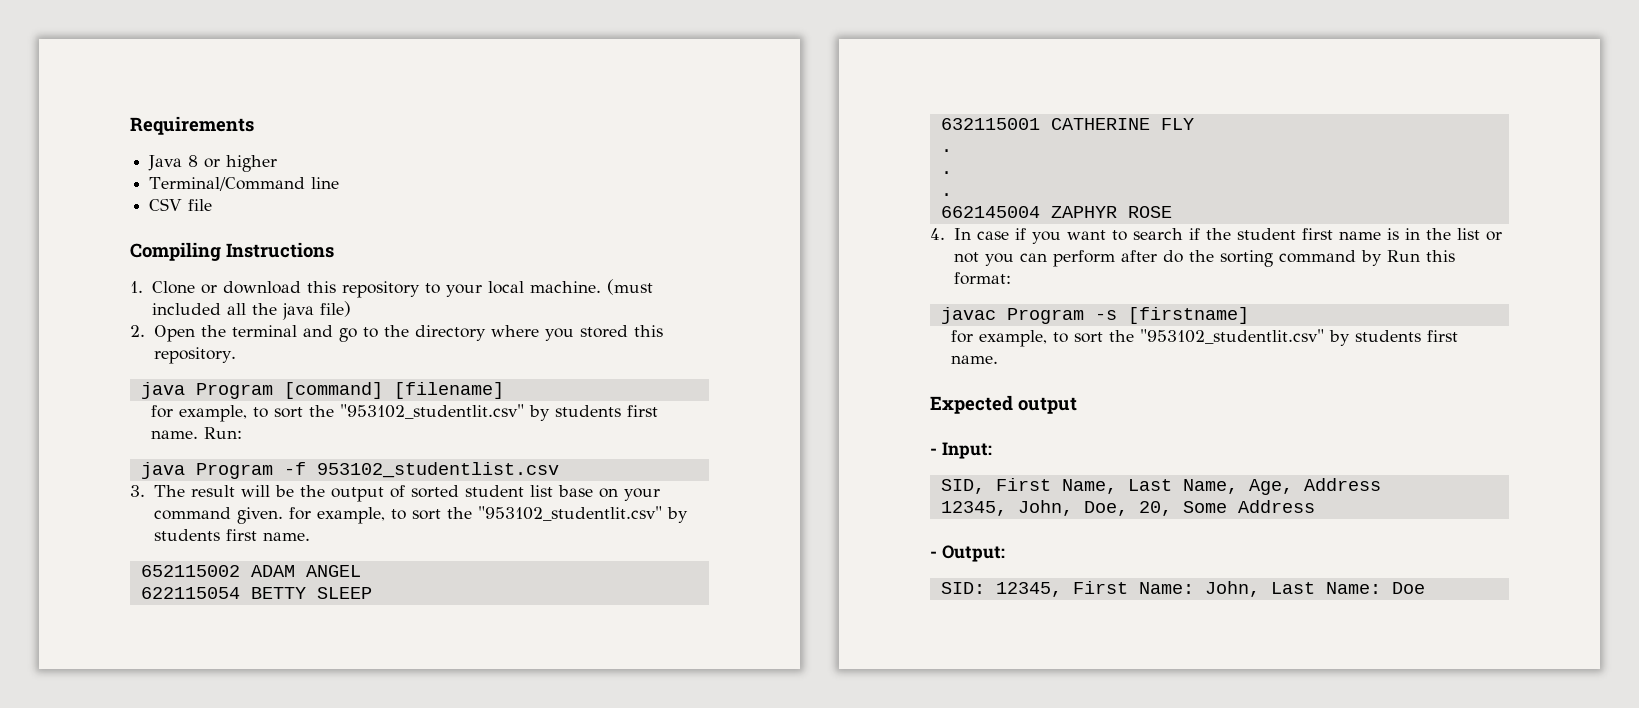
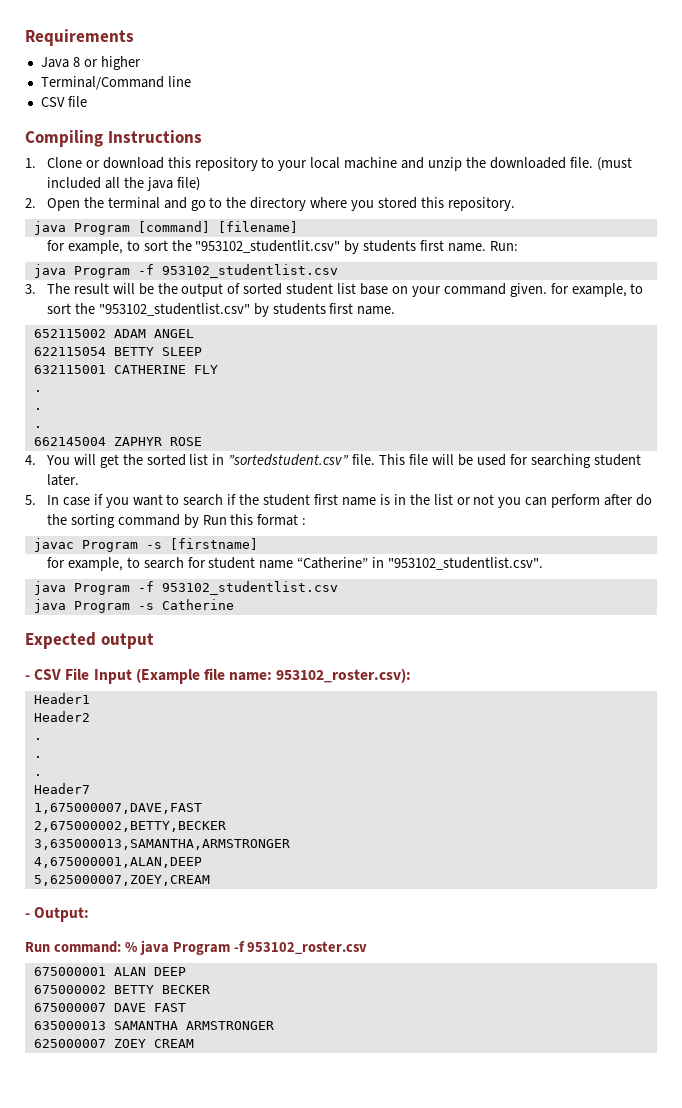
[529,281,601,293] machine. -> [344,157,593,171] machine and unzip the downloaded file.
[477,506,662,521] "953102_studentlit.csv" -> [98,303,250,316] "953102_studentlist.csv"
(945, 234) none -> [45,454,641,468] [46,474,79,486] [25,495,36,505] You will get the sorted list in ”sortedstudent.csv” file. This file will be used for searching student later. // 5.
[953,272,1011,285] format: -> [257,514,307,526] format :
[1074,329,1459,346] [951,355,999,364] [930,395,1077,414] [930,442,992,459] [940,478,1381,495] [940,500,1315,516] [930,545,1005,562] [940,581,1425,597] sort the "953102_studentlit.csv" by students first name. // Expected output // - Input: // SID, First Name, Last Name, Age, Address // 12345, John, Doe, 20, Some Address // - Output: // SID: 12345, First Name: John, Last Name: Doe -> [143,557,544,570] [33,581,338,595] [33,599,234,613] [25,632,154,649] [25,668,412,684] [33,693,90,704] [33,711,90,722] [33,738,42,740] [33,756,42,758] [33,774,42,776] [33,783,90,794] [33,803,202,814] [33,821,226,832] [33,839,290,850] [33,857,202,868] [33,875,210,886] [25,907,90,922] [25,940,368,955] [33,967,186,976] [33,985,210,994] [33,1003,186,1012] [33,1021,274,1030] [33,1039,194,1048] search for student name “Catherine” in "953102_studentlist.csv". // java Program -f 953102_studentlist.csv // java Program -s Catherine // Expected output // - CSV File Input (Example file name: 953102_roster.csv): // Header1 // Header2 // . // . // . // Header7 // 1,675000007,DAVE,FAST // 2,675000002,BETTY,BECKER // 3,635000013,SAMANTHA,ARMSTRONGER // 4,675000001,ALAN,DEEP // 5,625000007,ZOEY,CREAM // - Output: // Run command: % java Program -f 953102_roster.csv // 675000001 ALAN DEEP // 675000002 BETTY BECKER // 675000007 DAVE FAST // 635000013 SAMANTHA ARMSTRONGER // 625000007 ZOEY CREAM

